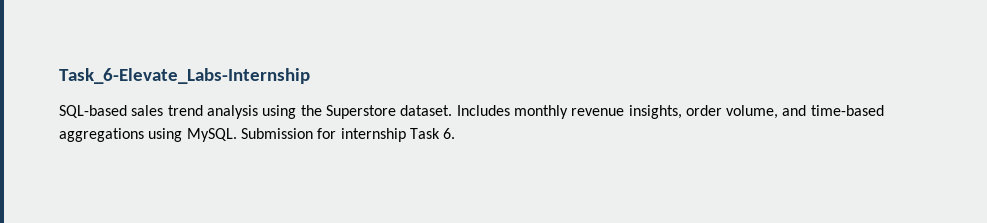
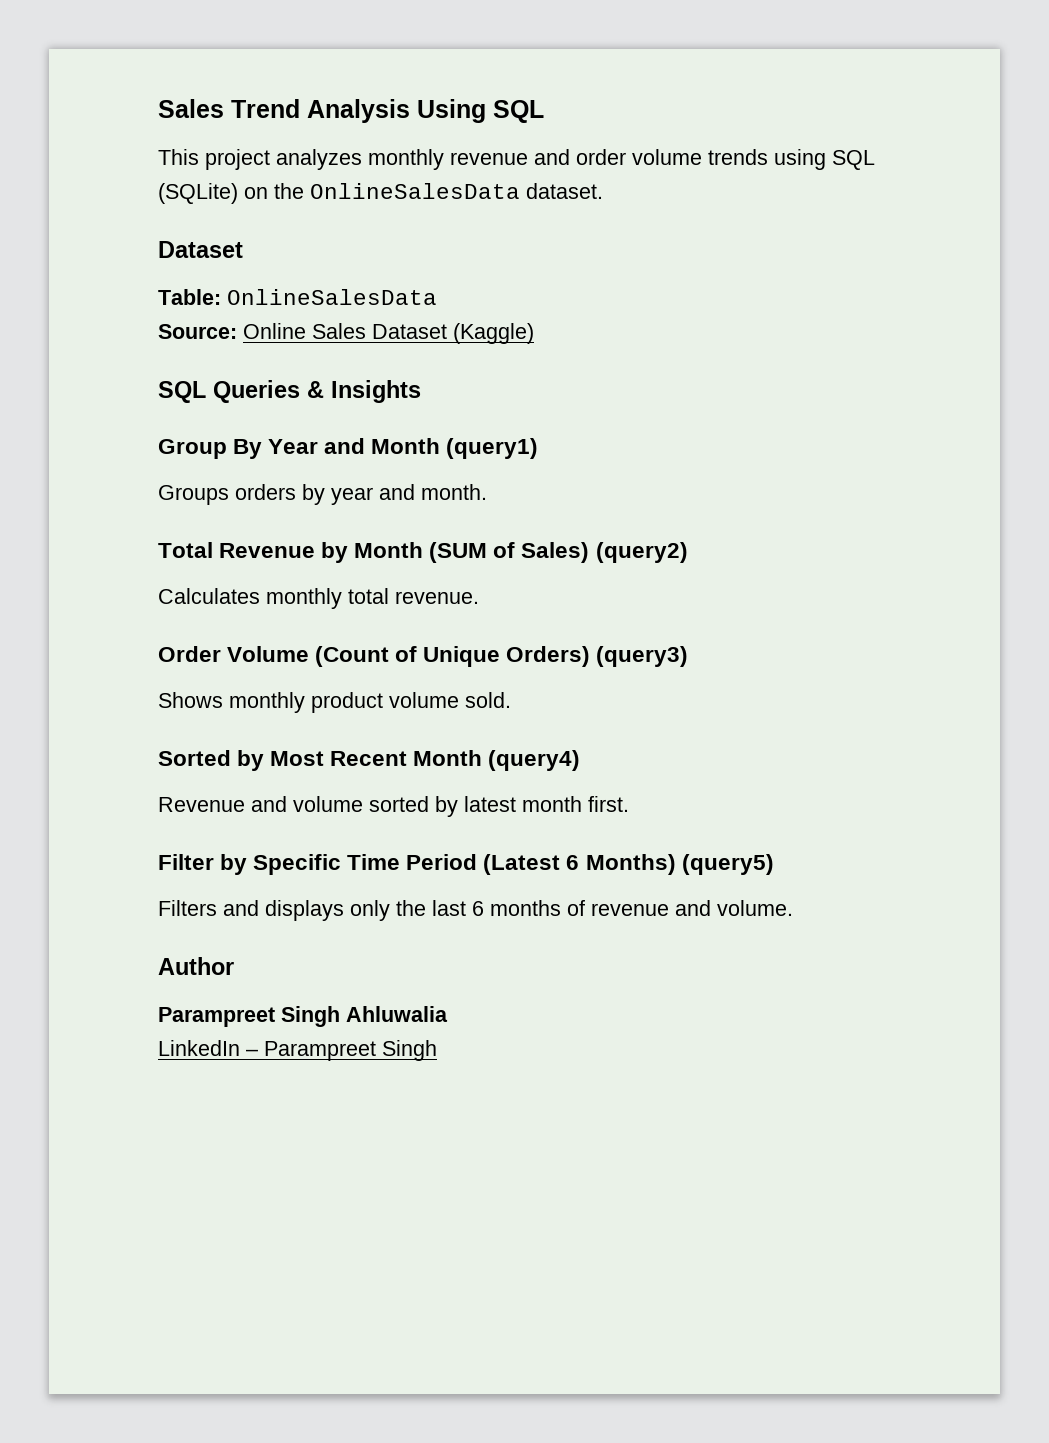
[59,68,310,84] [59,105,884,119] [59,128,456,142] Task_6-Elevate_Labs-Internship // SQL-based sales trend analysis using the Superstore dataset. Includes monthly revenue insights, order volume, and time-based aggregations using MySQL. Submission for internship Task 6. -> [158,99,544,123] [158,149,875,170] [158,183,603,204] [158,241,243,258] [158,289,437,305] [158,323,534,344] [158,380,421,403] [158,438,539,459] [158,484,487,505] [158,542,688,563] [158,588,479,609] [158,646,689,667] [158,692,511,713] [158,750,581,771] [158,796,629,817] [158,854,774,875] [158,900,793,921] [158,957,234,975] [158,1006,448,1027] [158,1040,437,1061] Sales Trend Analysis Using SQL // This project analyzes monthly revenue and order volume trends using SQL (SQLite) on the OnlineSalesData dataset. // Dataset // Table: OnlineSalesData // Source: Online Sales Dataset (Kaggle) // SQL Queries & Insights // Group By Year and Month (query1) // Groups orders by year and month. // Total Revenue by Month (SUM of Sales) (query2) // Calculates monthly total revenue. // Order Volume (Count of Unique Orders) (query3) // Shows monthly product volume sold. // Sorted by Most Recent Month (query4) // Revenue and volume sorted by latest month first. // Filter by Specific Time Period (Latest 6 Months) (query5) // Filters and displays only the last 6 months of revenue and volume. // Author // Parampreet Singh Ahluwalia // LinkedIn – Parampreet Singh

